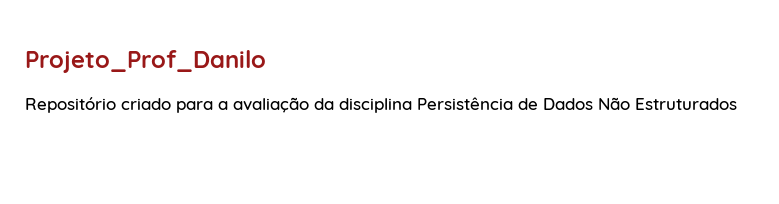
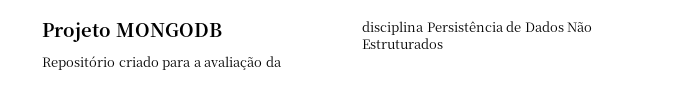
[25,50,266,73] Projeto_Prof_Danilo -> [42,22,222,42] Projeto MONGODB

